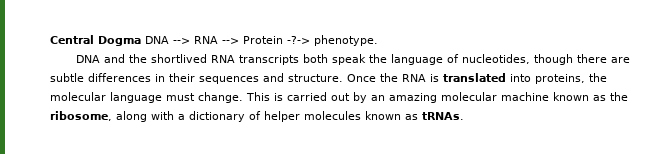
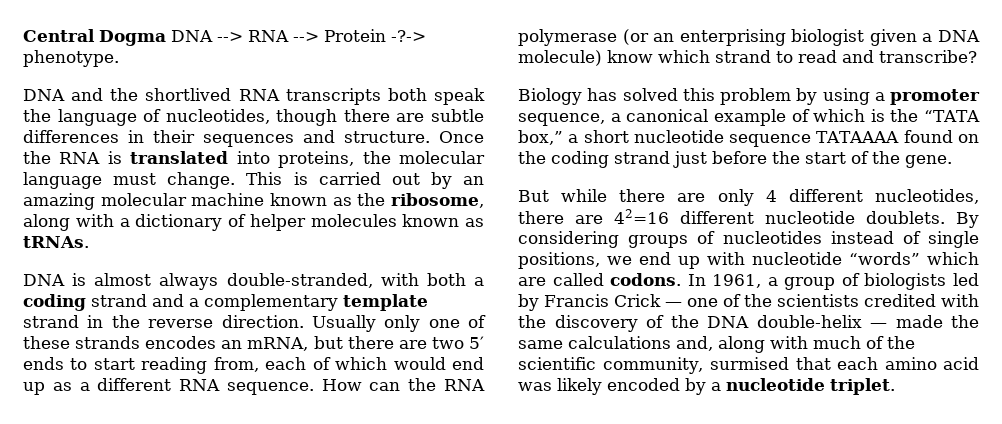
(464, 116) none -> [23,273,485,290] [23,294,428,311] [23,315,486,332] [23,336,484,351] [23,357,485,374] [23,378,485,395] [518,29,980,46] [518,50,977,66] [518,88,980,105] [518,109,981,126] [518,130,979,147] [518,151,952,168] [518,189,979,206] [518,209,979,228] [518,231,979,248] [518,252,979,269] [518,273,979,290] [518,294,979,311] [518,315,979,332] [518,336,915,353] [518,357,980,374] [518,378,895,395] // DNA is almost always double-stranded, with both a coding strand and a complementary template strand in the reverse direction. Usually only one of these strands encodes an mRNA, but there are two 5′ ends to start reading from, each of which would end up as a different RNA sequence. How can the RNA polymerase (or an enterprising biologist given a DNA molecule) know which strand to read and transcribe? // Biology has solved this problem by using a promoter sequence, a canonical example of which is the “TATA box,” a short nucleotide sequence TATAAAA found on the coding strand just before the start of the gene. // But while there are only 4 different nucleotides, there are 42=16 different nucleotide doublets. By considering groups of nucleotides instead of single positions, we end up with nucleotide “words” which are called codons. In 1961, a group of biologists led by Francis Crick — one of the scientists credited with the discovery of the DNA double-helix — made the same calculations and, along with much of the scientific community, surmised that each amino acid was likely encoded by a nucleotide triplet.

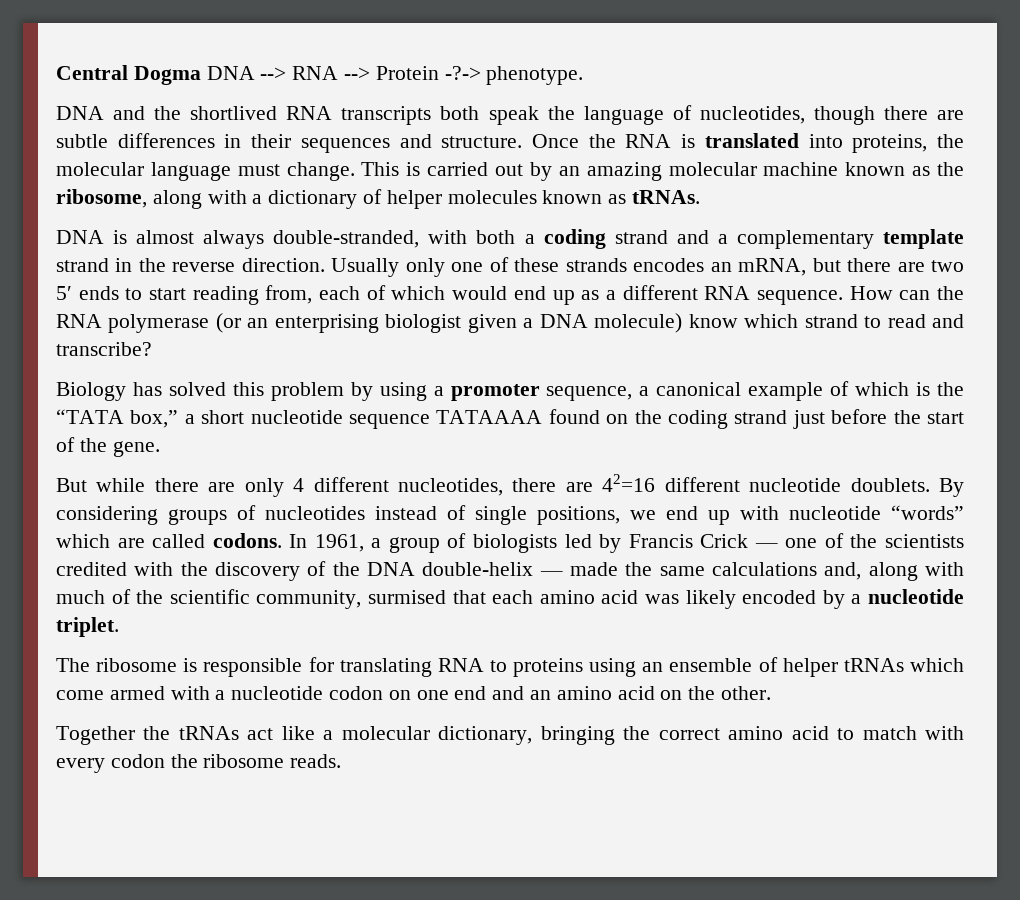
(895, 386) none -> [56,657,964,677] [56,686,772,700] [56,726,965,745] [56,754,342,773] // The ribosome is responsible for translating RNA to proteins using an ensemble of helper tRNAs which come armed with a nucleotide codon on one end and an amino acid on the other. // Together the tRNAs act like a molecular dictionary, bringing the correct amino acid to match with every codon the ribosome reads.

